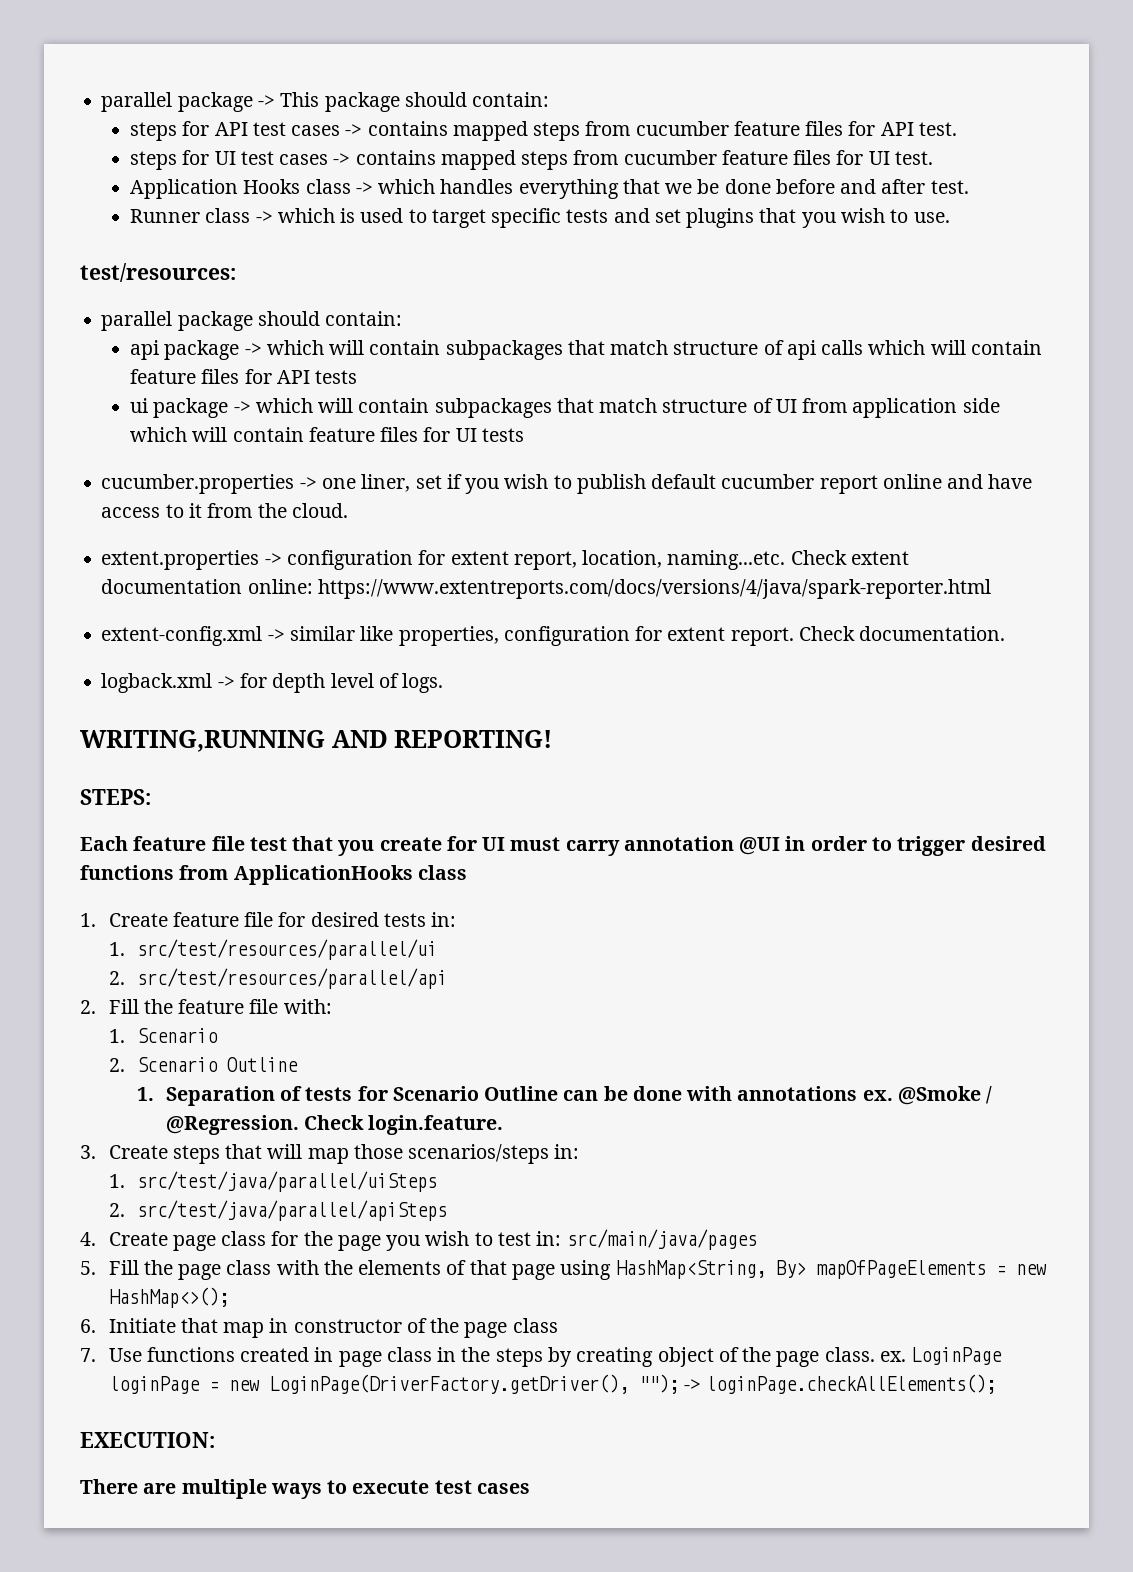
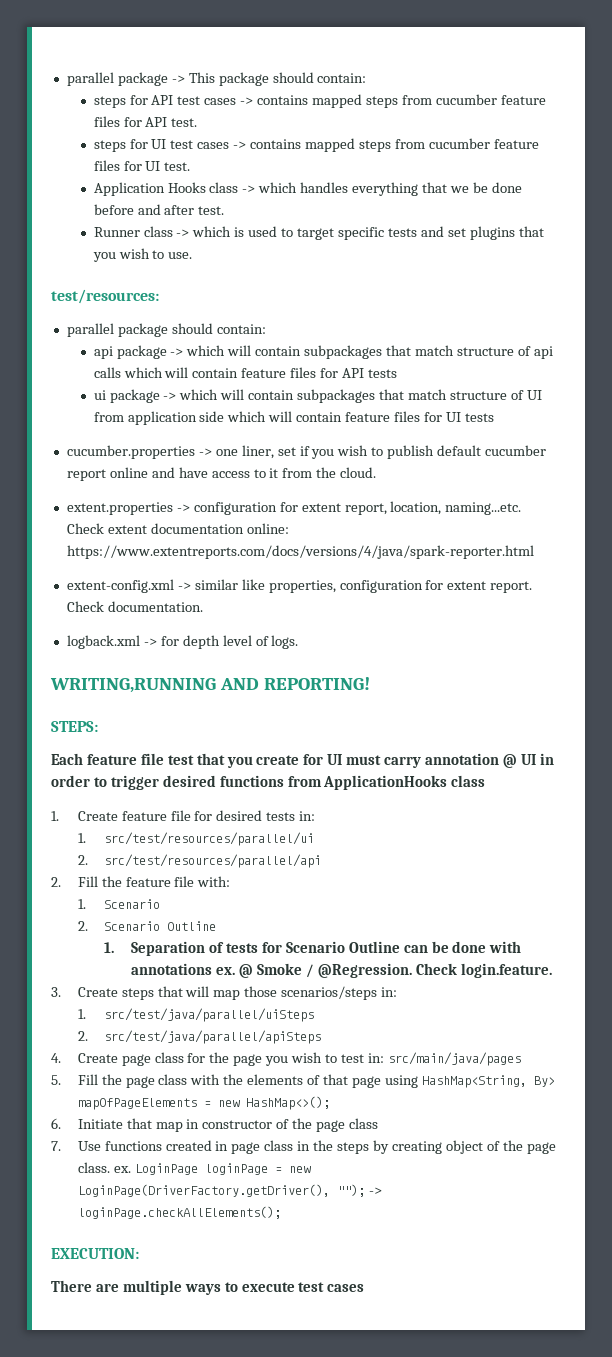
[739,837,781,855] @UI -> [502,754,536,768] @ UI
[897,1086,981,1105] @Smoke -> [238,963,302,978] @ Smoke

